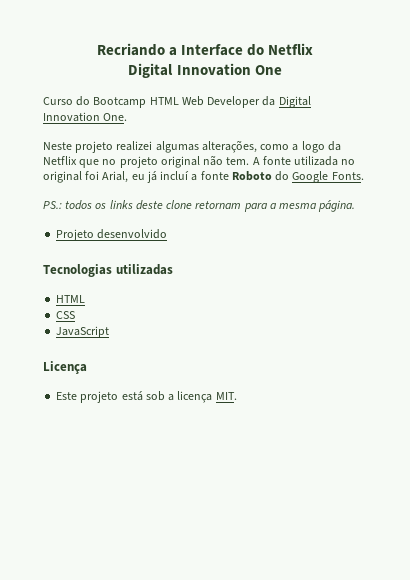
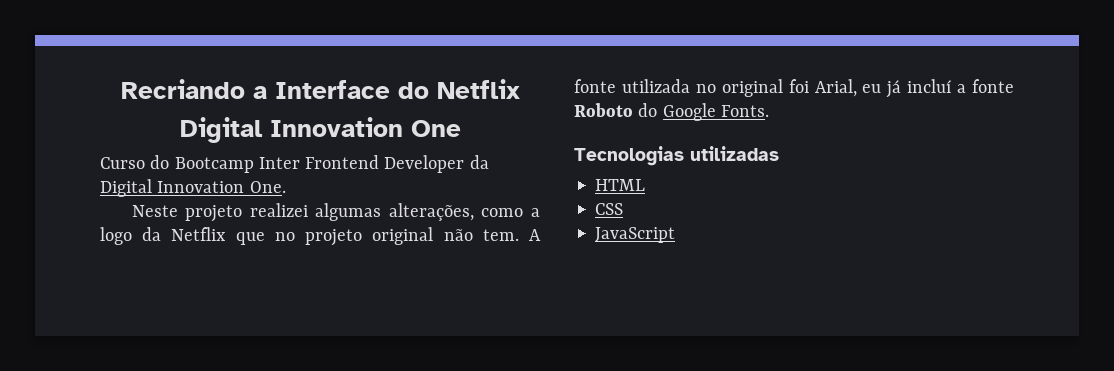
[149,96,204,106] HTML Web -> [258,155,380,169] Inter Frontend
[43,200,356,212] [56,229,168,241] // PS.: todos os links deste clone retornam para a mesma página. // Projeto desenvolvido -> (769, 111) none
[43,361,87,374] [56,391,237,403] // Licença // Este projeto está sob a licença MIT. -> (676, 235) none

